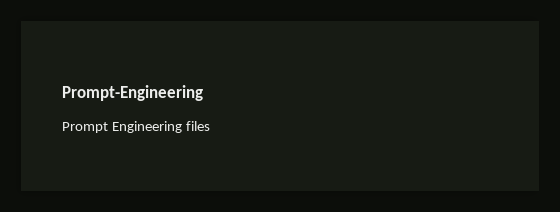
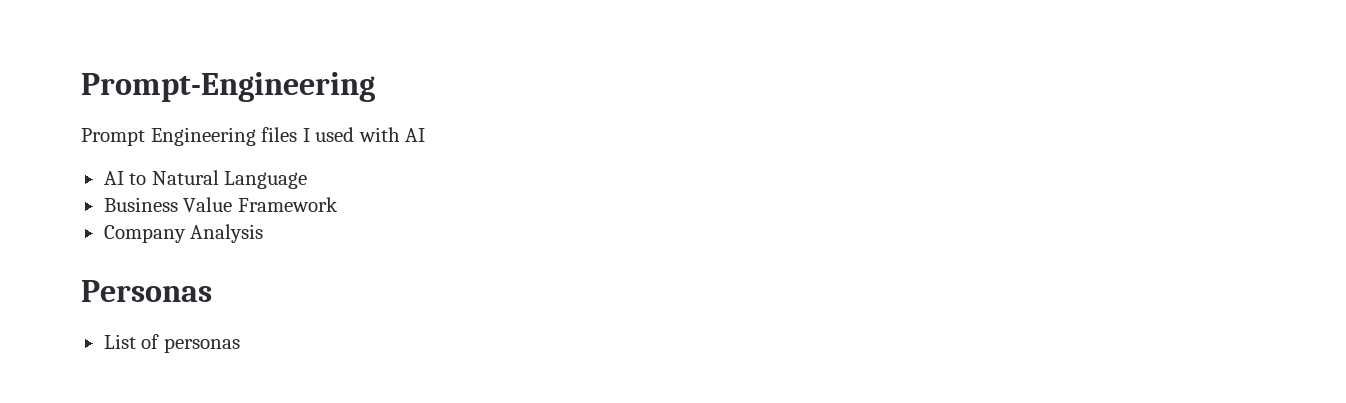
(210, 126) none -> [302,127,426,142] [103,170,308,189] [103,197,338,212] [103,224,264,243] [81,280,212,302] [103,334,240,353] I used with AI // AI to Natural Language // Business Value Framework // Company Analysis // Personas // List of personas

